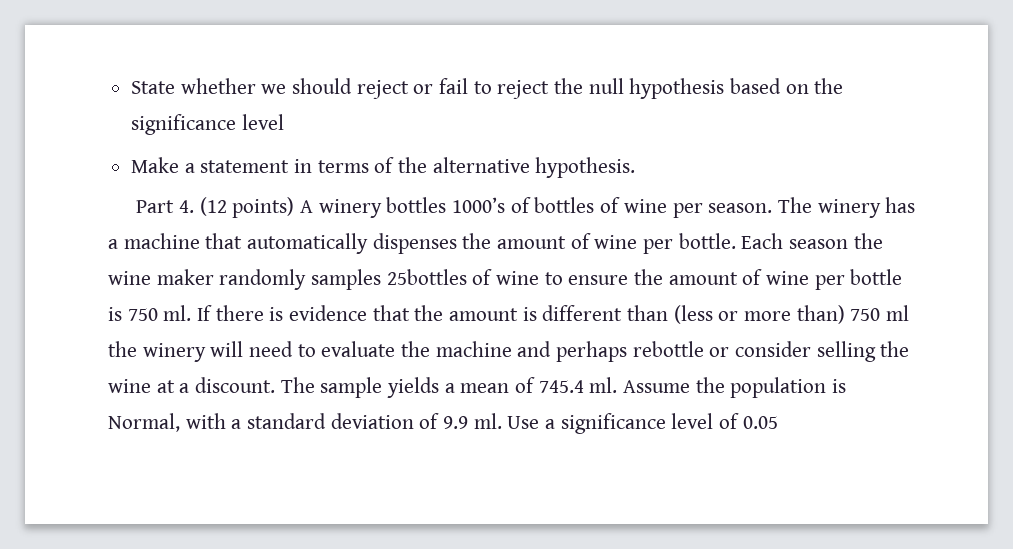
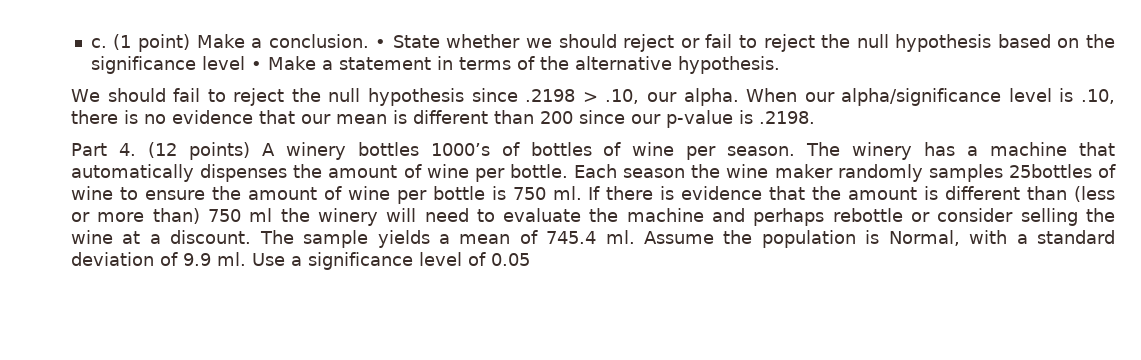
(131, 87) none -> [90,34,387,52] c. (1 point) Make a conclusion. •
(284, 122) // -> [250,61,262,70] •
(636, 167) none -> [71,88,1115,106] [71,110,815,128] // We should fail to reject the null hypothesis since .2198 > .10, our alpha. When our alpha/significance level is .10, there is no evidence that our mean is different than 200 since our p-value is .2198.

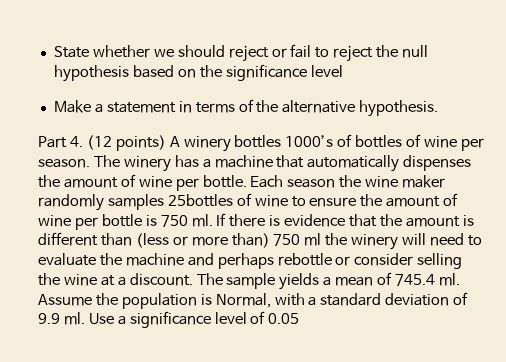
[90,34,387,52] c. (1 point) Make a conclusion. • -> (53, 52) none
[250,61,262,70] • -> (343, 71) //
[71,88,1115,106] [71,110,815,128] // We should fail to reject the null hypothesis since .2198 > .10, our alpha. When our alpha/significance level is .10, there is no evidence that our mean is different than 200 since our p-value is .2198. -> (439, 108) none

